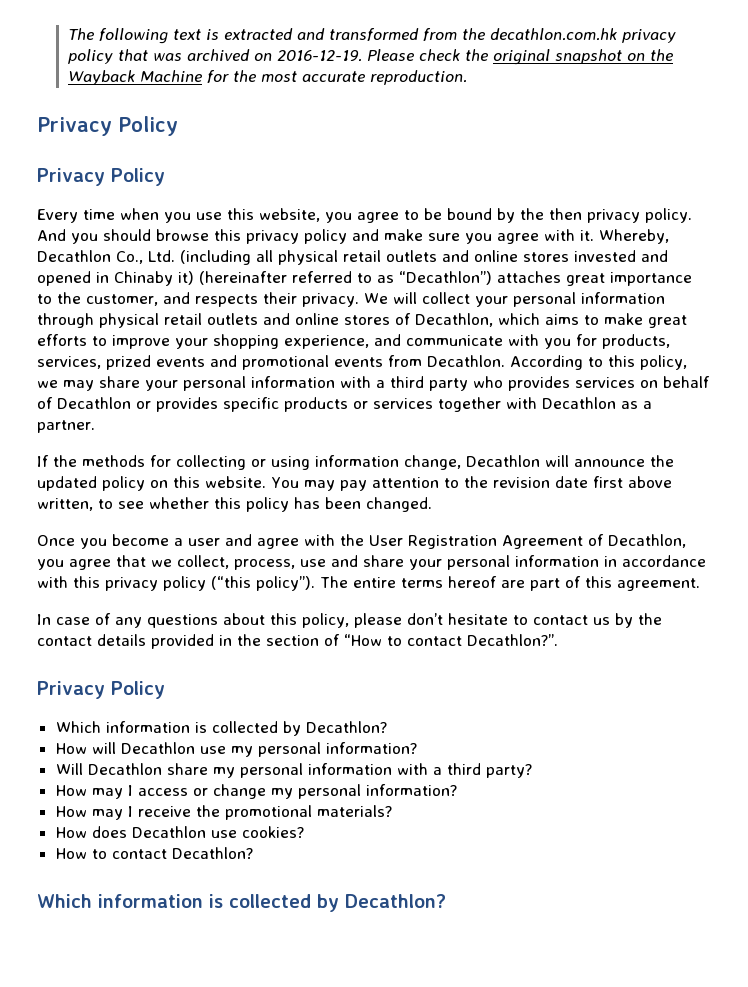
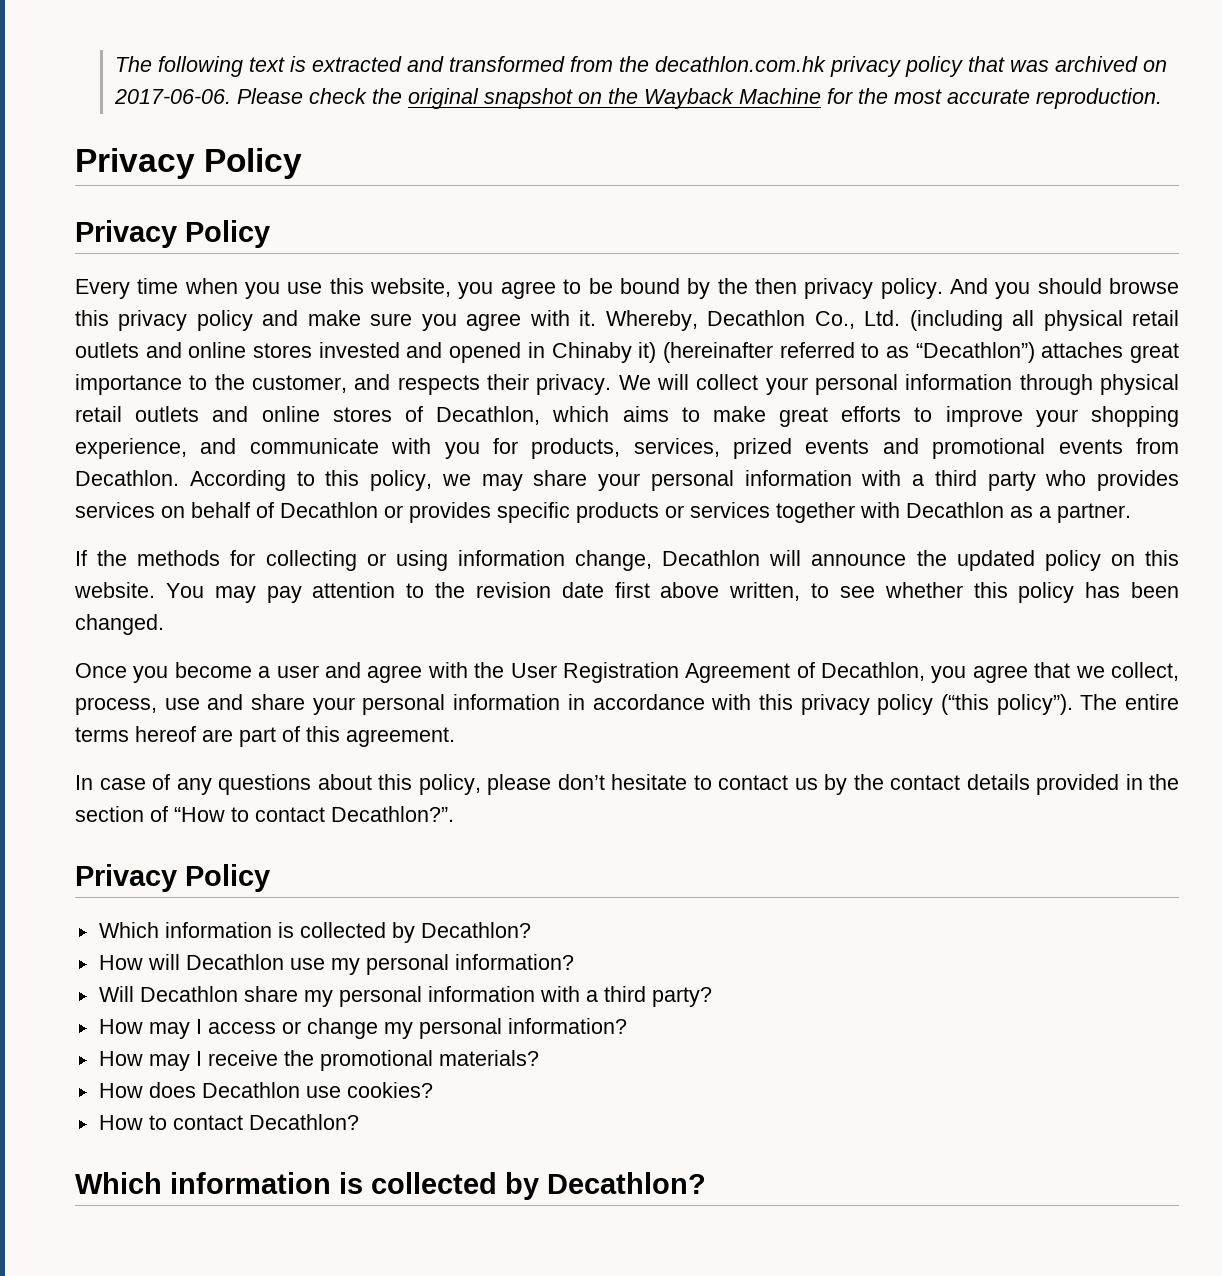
[276,50,362,62] 2016-12-19. -> [113,89,231,104] 2017-06-06.

